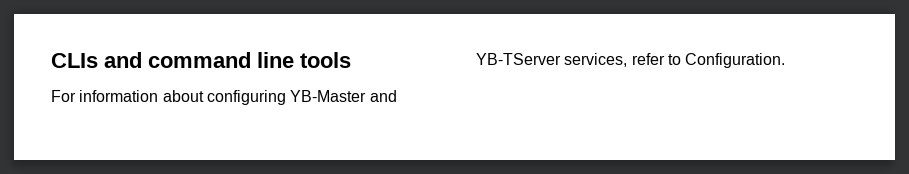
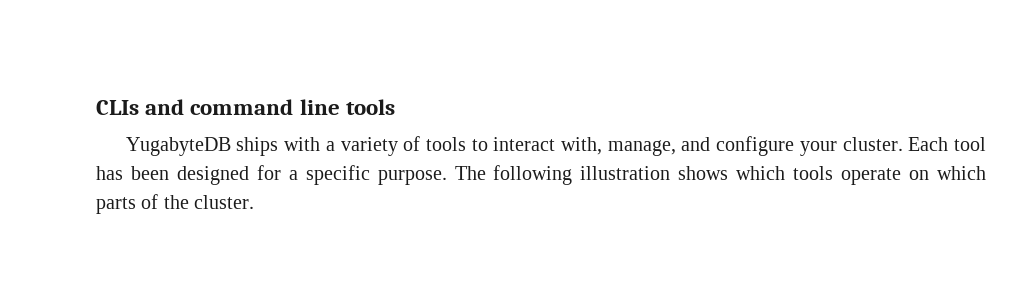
[51,90,397,105] [476,53,786,68] For information about configuring YB-Master and YB-TServer services, refer to Configuration. -> [125,136,986,156] [96,165,986,185] [96,194,255,214] YugabyteDB ships with a variety of tools to interact with, manage, and configure your cluster. Each tool has been designed for a specific purpose. The following illustration shows which tools operate on which parts of the cluster.

